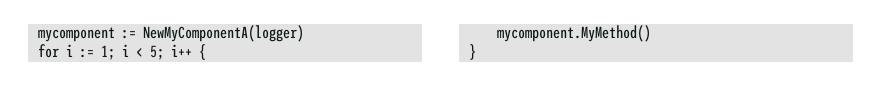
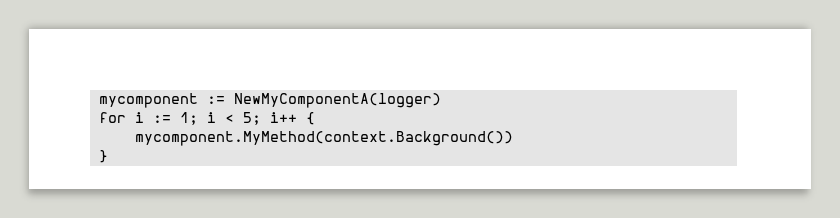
[497,25,652,42] mycomponent.MyMethod() -> [135,131,513,146] mycomponent.MyMethod(context.Background())

